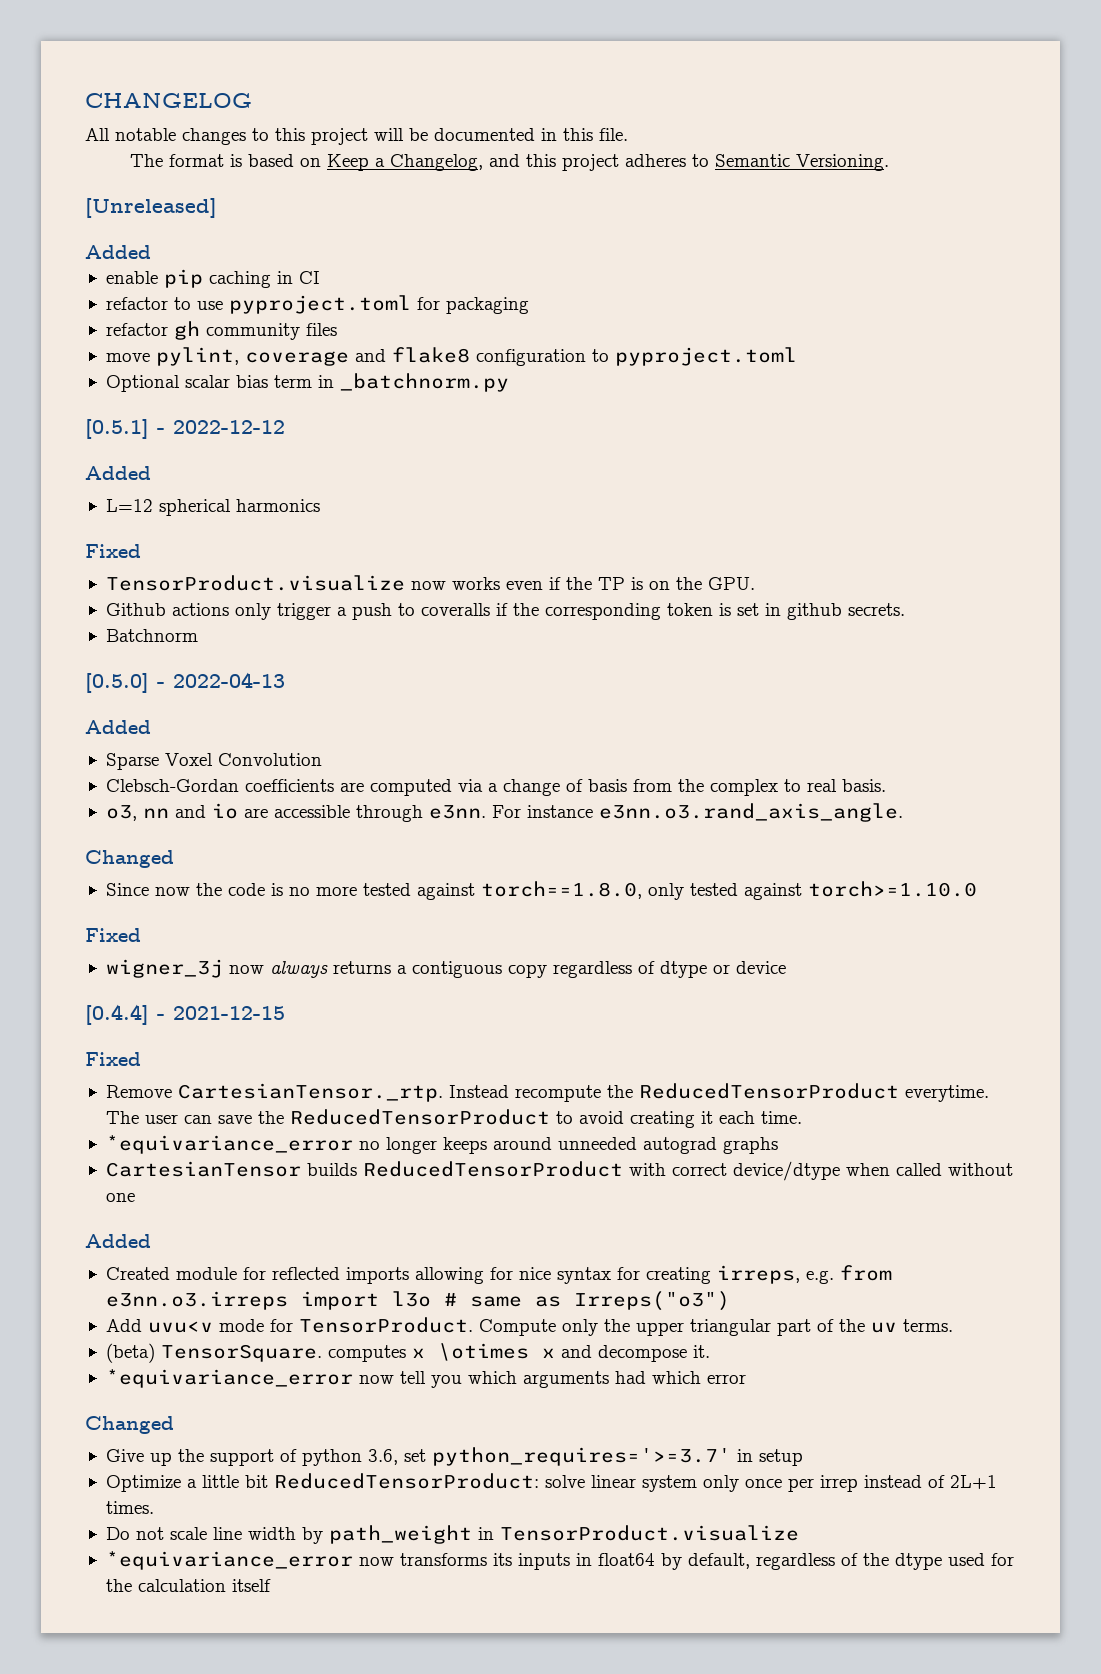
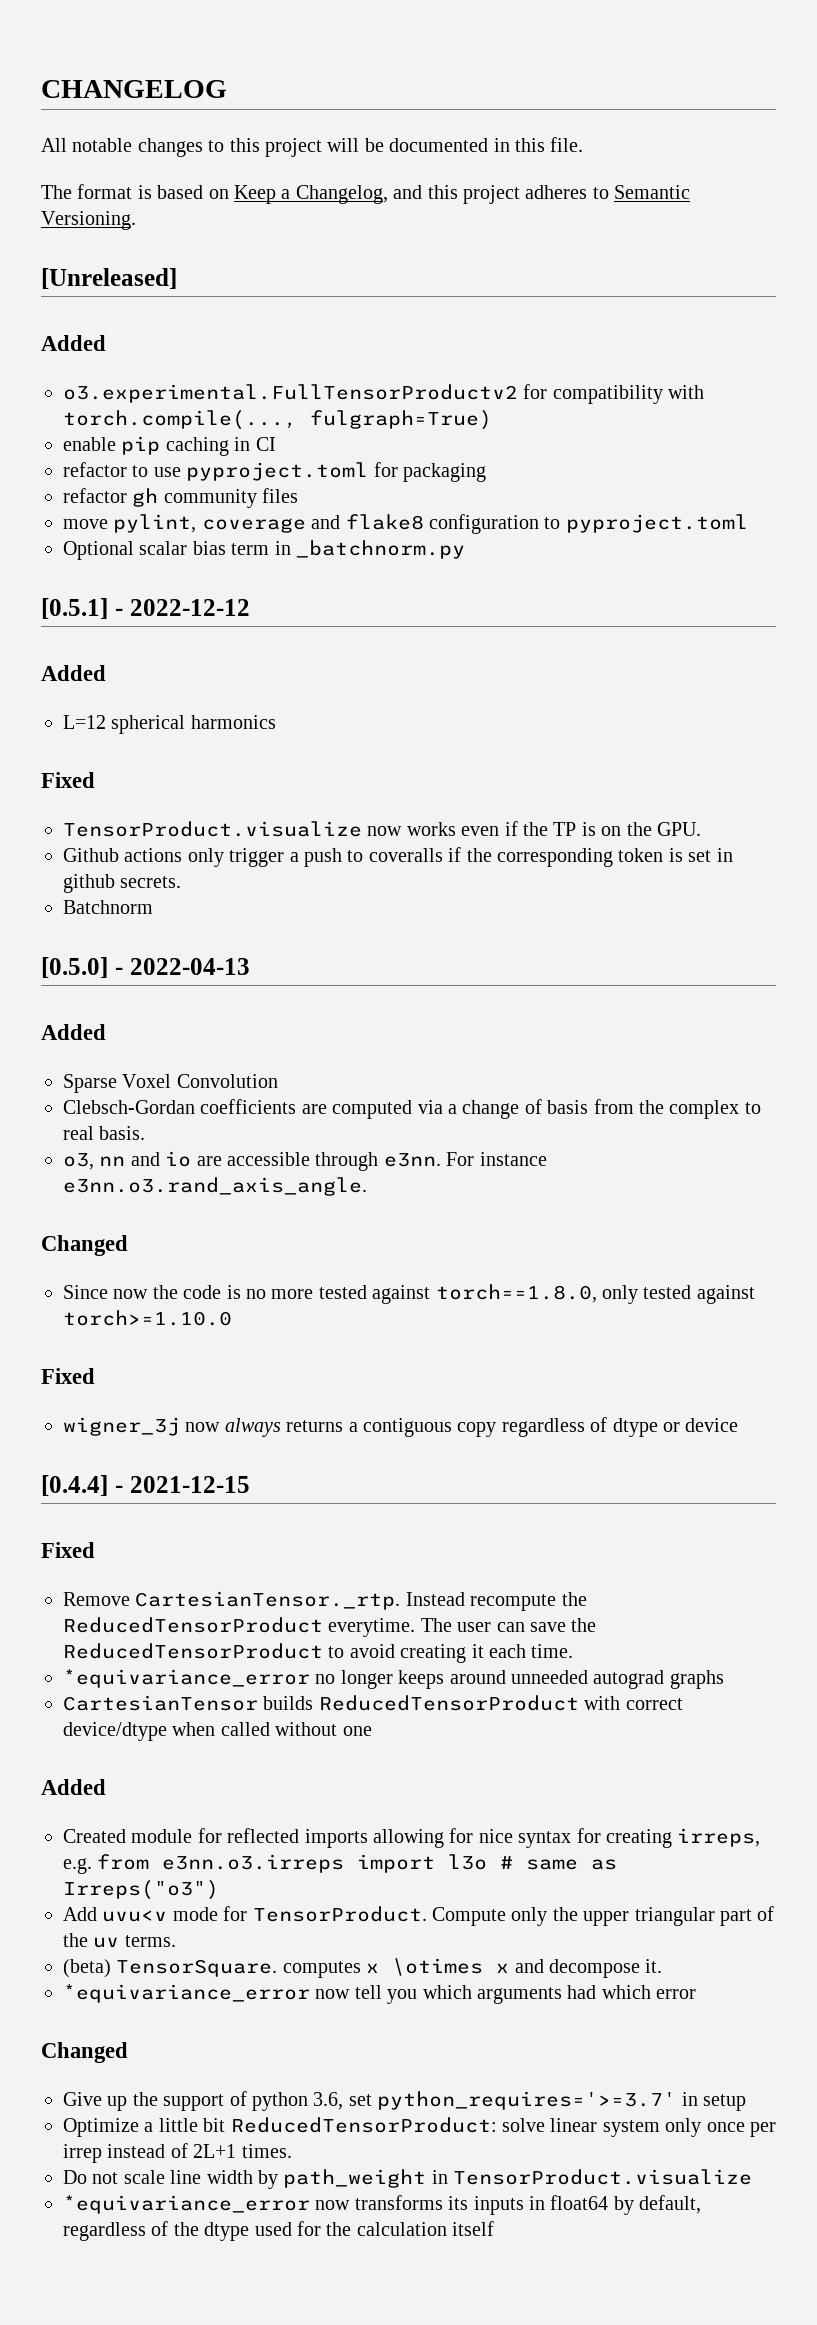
(151, 252) none -> [63,384,705,404] [63,410,492,430] // o3.experimental.FullTensorProductv2 for compatibility with torch.compile(..., fulgraph=True)

